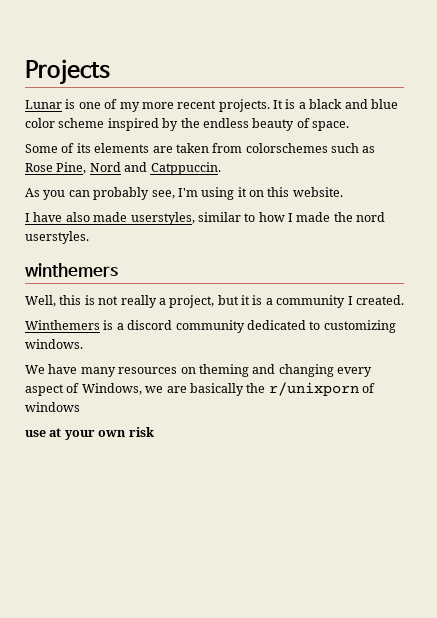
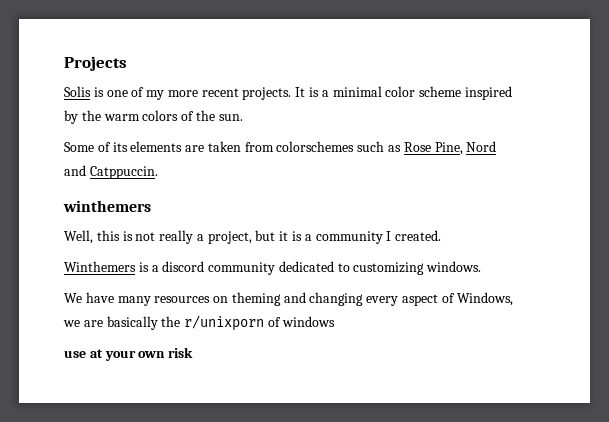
[25,100,62,109] Lunar -> [64,86,91,97] Solis
[309,99,398,109] black and blue -> [332,86,382,97] minimal
[202,118,349,131] endless beauty of space. -> [103,110,243,121] warm colors of the sun.
[25,187,343,200] [25,212,386,225] [25,231,89,244] // As you can probably see, I'm using it on this website. // I have also made userstyles, similar to how I made the nord userstyles. -> (158, 172) none

